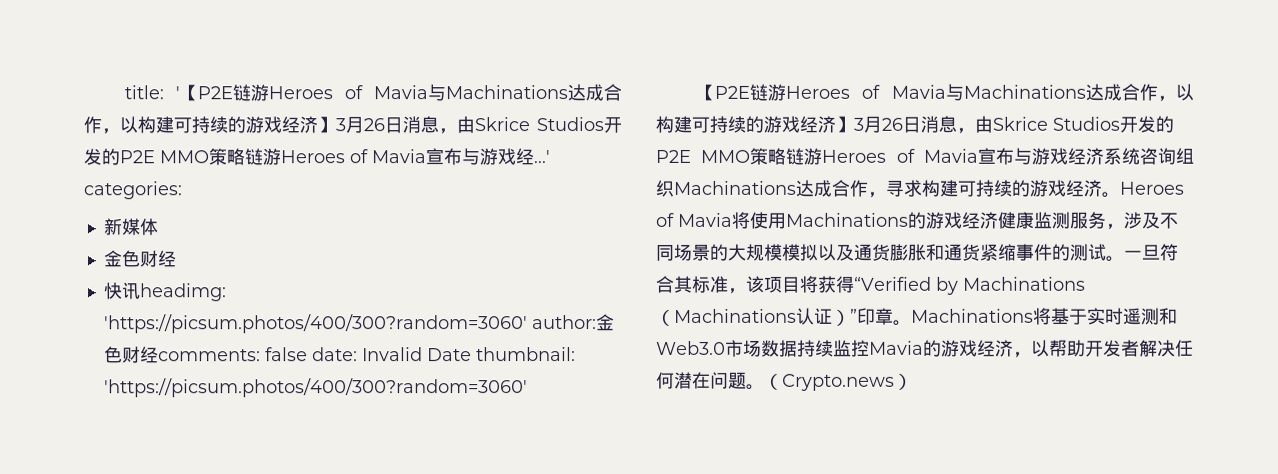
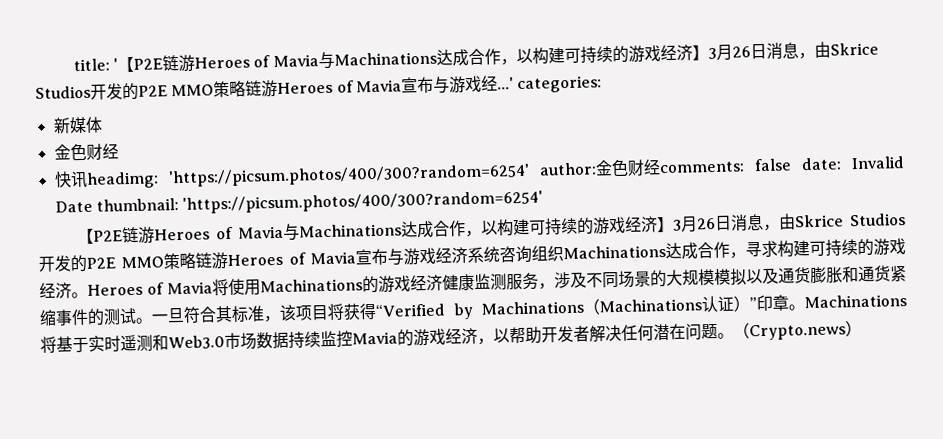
[103,314,528,334] 'https://picsum.photos/400/300?random=3060' -> [167,163,530,188] 'https://picsum.photos/400/300?random=6254'
[103,378,528,398] 'https://picsum.photos/400/300?random=3060' -> [182,190,544,214] 'https://picsum.photos/400/300?random=6254'

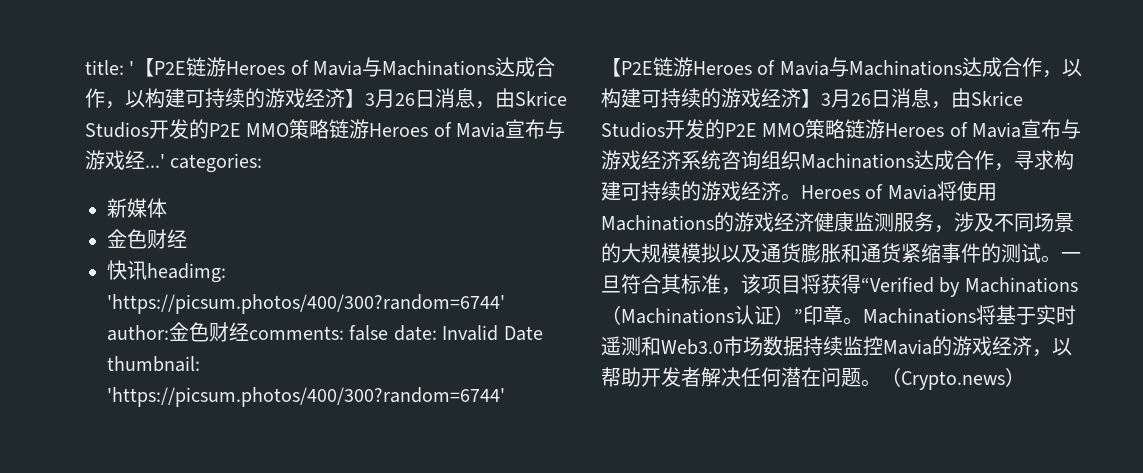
[167,163,530,188] 'https://picsum.photos/400/300?random=6254' -> [107,294,505,314] 'https://picsum.photos/400/300?random=6744'
[182,190,544,214] 'https://picsum.photos/400/300?random=6254' -> [107,387,505,407] 'https://picsum.photos/400/300?random=6744'

